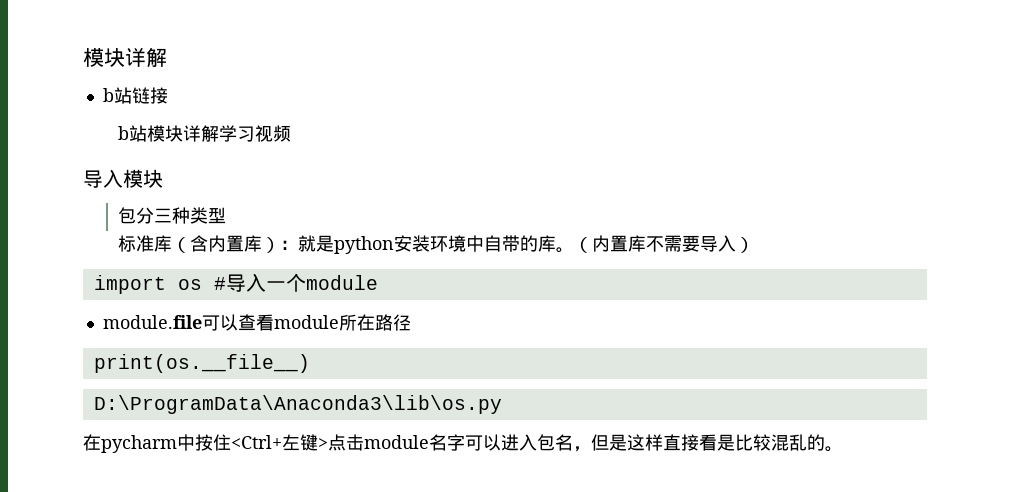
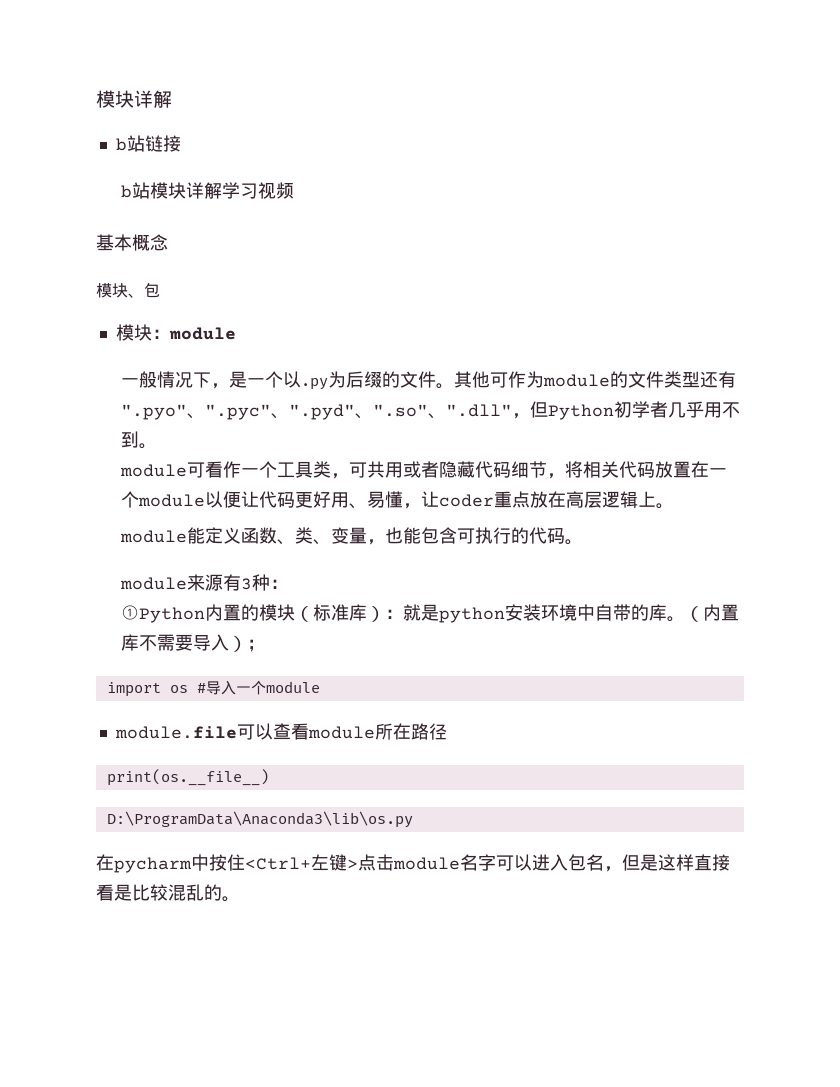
[83,169,163,188] [118,207,227,224] [118,235,245,253] 导入模块 // 包分三种类型 // 标准库（含内置 -> [96,234,168,251] [96,282,160,298] [115,324,236,341] [121,371,737,390] [121,401,741,420] [121,431,158,449] [120,461,728,479] [121,491,675,509] [120,527,584,545] [120,574,289,591] [121,604,350,623] 基本概念 // 模块、包 // 模块：module // 一般情况下，是一个以.py为后缀的文件。其他可作为module的文件类型还有".pyo"、".pyc"、".pyd"、".so"、".dll"，但Python初学者几乎用不到。 // module可看作一个工具类，可共用或者隐藏代码细节，将相关代码放置在一个module以便让代码更好用、易懂，让coder重点放在高层逻辑上。 // module能定义函数、类、变量，也能包含可执行的代码。 // module来源有3种： // ①Python内置的模块（标准
(755, 245) none -> [247,639,266,652] ；

